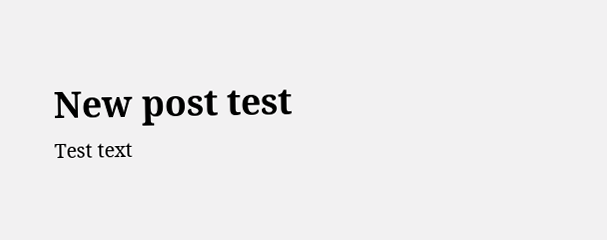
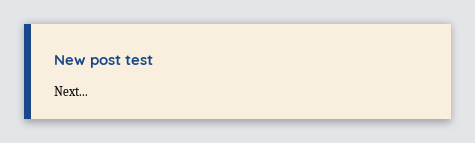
[54,142,134,159] Test text -> [54,86,88,96] Next...

